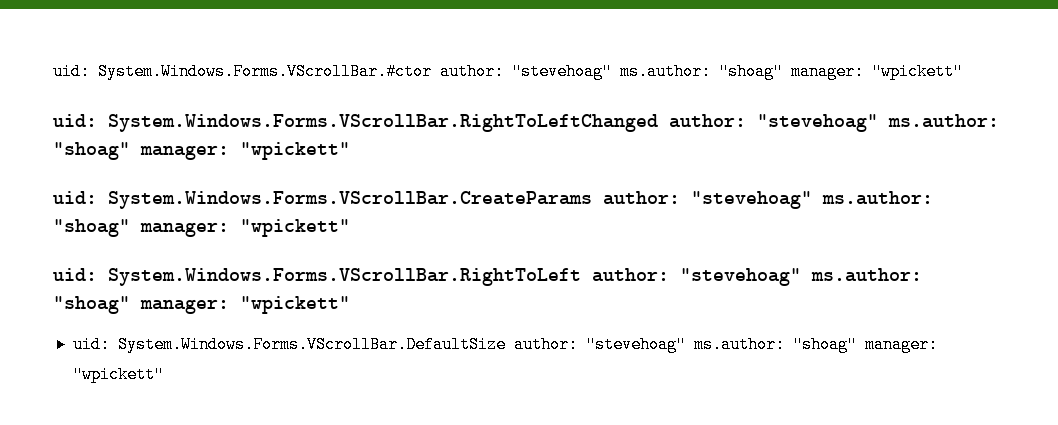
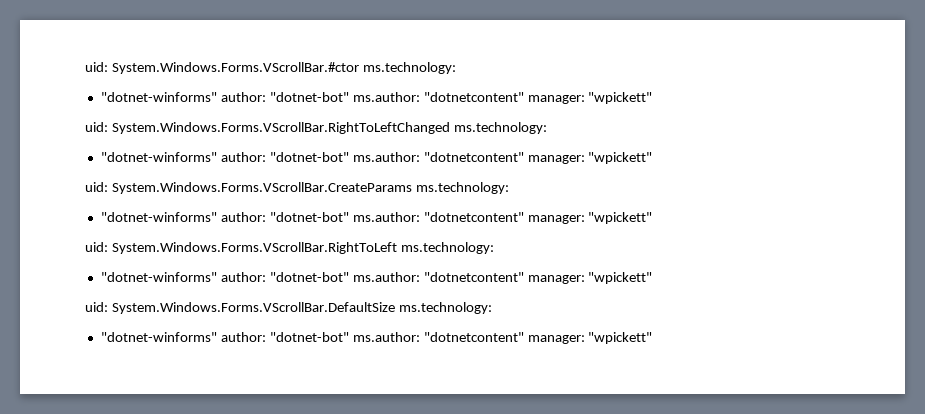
[440,63,963,80] [53,114,999,132] [53,142,350,160] [53,191,933,209] [53,219,350,237] [53,268,922,286] [53,296,350,314] [72,336,857,353] author: "stevehoag" ms.author: "shoag" manager: "wpickett" // uid: System.Windows.Forms.VScrollBar.RightToLeftChanged author: "stevehoag" ms.author: "shoag" manager: "wpickett" // uid: System.Windows.Forms.VScrollBar.CreateParams author: "stevehoag" ms.author: "shoag" manager: "wpickett" // uid: System.Windows.Forms.VScrollBar.RightToLeft author: "stevehoag" ms.author: "shoag" manager: "wpickett" // uid: System.Windows.Forms.VScrollBar.DefaultSize author: "stevehoag" ms.author: "shoag" -> [362,62,456,74] [100,92,653,104] [85,122,547,134] [100,152,653,164] [85,182,509,194] [100,212,653,224] [85,242,494,254] [100,272,653,284] [85,302,492,314] [100,332,524,342] ms.technology: // "dotnet-winforms" author: "dotnet-bot" ms.author: "dotnetcontent" manager: "wpickett" // uid: System.Windows.Forms.VScrollBar.RightToLeftChanged ms.technology: // "dotnet-winforms" author: "dotnet-bot" ms.author: "dotnetcontent" manager: "wpickett" // uid: System.Windows.Forms.VScrollBar.CreateParams ms.technology: // "dotnet-winforms" author: "dotnet-bot" ms.author: "dotnetcontent" manager: "wpickett" // uid: System.Windows.Forms.VScrollBar.RightToLeft ms.technology: // "dotnet-winforms" author: "dotnet-bot" ms.author: "dotnetcontent" manager: "wpickett" // uid: System.Windows.Forms.VScrollBar.DefaultSize ms.technology: // "dotnet-winforms" author: "dotnet-bot" ms.author: "dotnetcontent"

